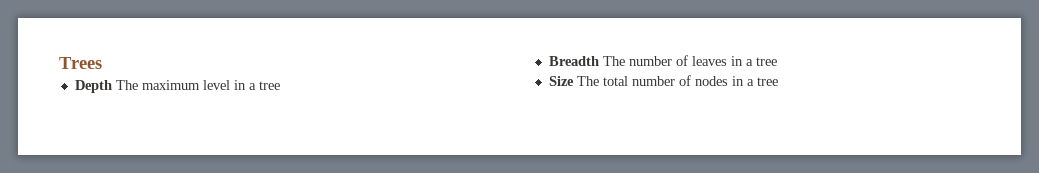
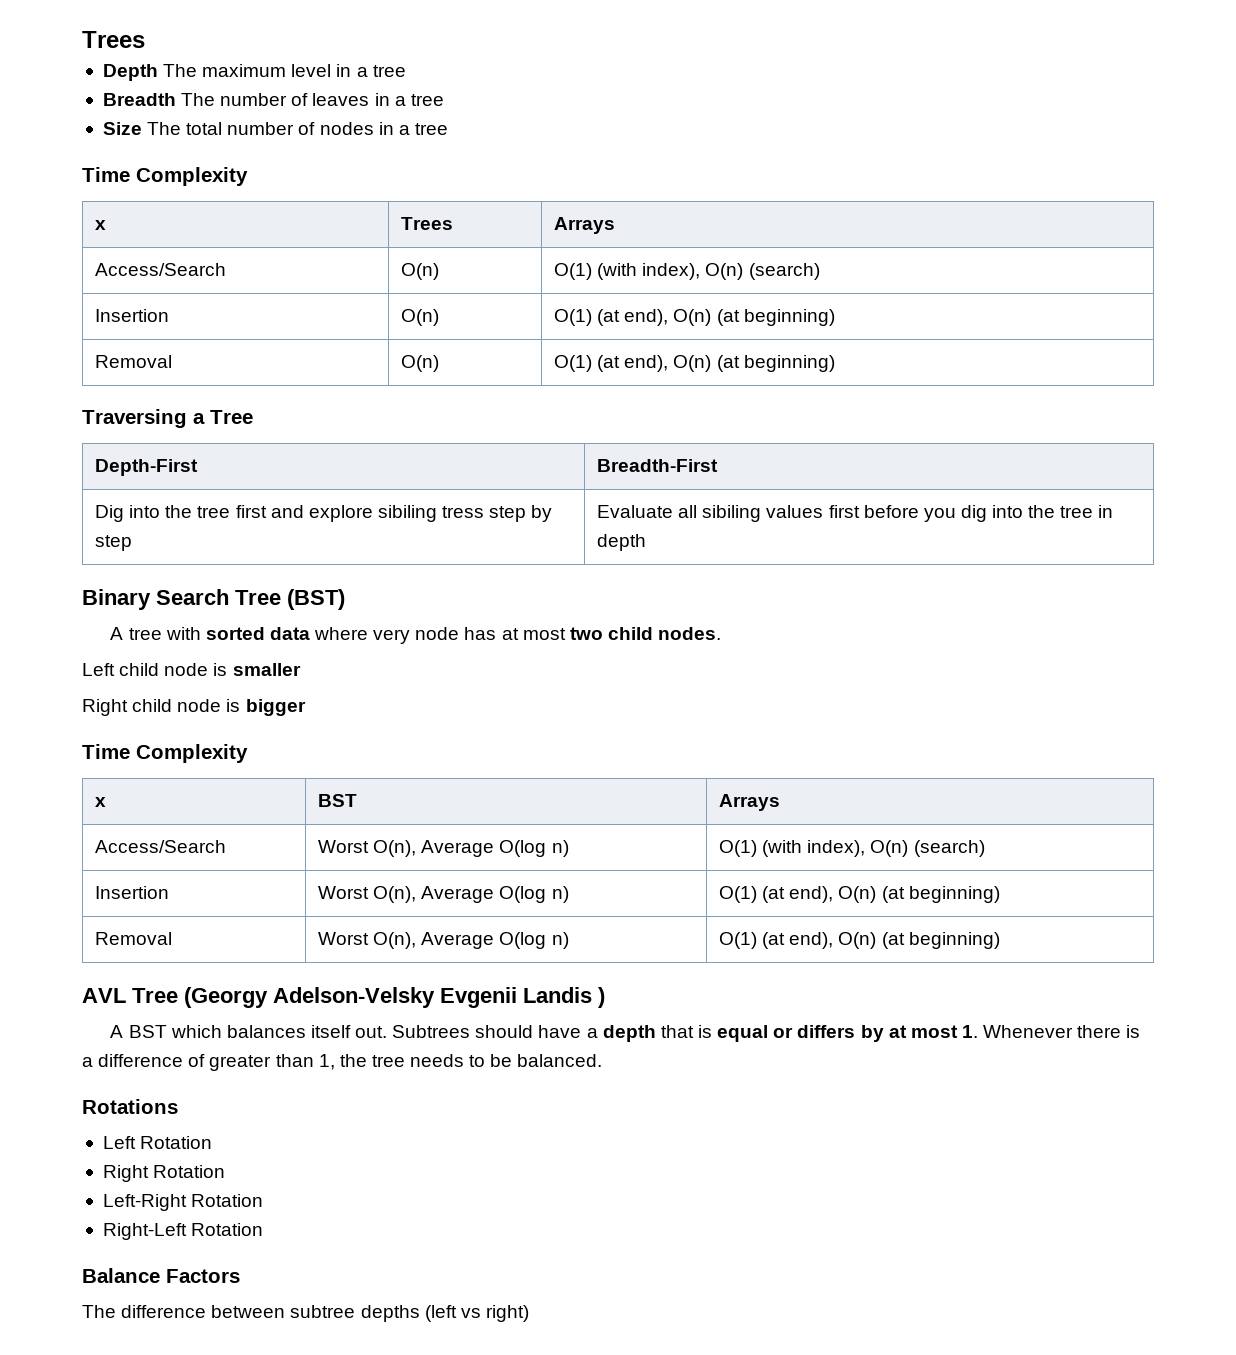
(778, 81) none -> [82,167,248,186] [95,220,107,230] [401,217,454,230] [554,217,616,234] [95,263,227,276] [401,263,440,280] [554,263,820,280] [95,309,170,322] [401,309,440,326] [554,309,835,326] [95,355,173,368] [401,355,440,372] [554,355,835,372] [82,409,253,428] [95,459,199,476] [597,459,719,472] [95,505,553,522] [95,535,133,551] [597,505,1114,522] [597,534,647,551] [82,589,345,610] [110,627,722,644] [82,663,301,676] [82,699,306,716] [82,744,248,763] [95,797,107,807] [318,794,358,807] [719,794,781,811] [95,840,227,853] [318,840,569,857] [719,840,985,857] [95,886,170,899] [318,886,569,903] [719,886,1000,903] [95,932,173,945] [318,932,569,949] [719,932,1000,949] [82,987,605,1008] [110,1025,1141,1042] [82,1054,603,1071] [82,1099,178,1114] [102,1136,213,1149] [102,1165,226,1182] [102,1194,264,1211] [102,1223,264,1240] [82,1268,240,1283] [82,1305,529,1322] // Time Complexity // x | Trees | Arrays // Access/Search | O(n) | O(1) (with index), O(n) (search) // Insertion | O(n) | O(1) (at end), O(n) (at beginning) // Removal | O(n) | O(1) (at end), O(n) (at beginning) // Traversing a Tree // Depth-First | Breadth-First // Dig into the tree first and explore sibiling tress step by step | Evaluate all sibiling values first before you dig into the tree in depth // Binary Search Tree (BST) // A tree with sorted data where very node has at most two child nodes. // Left child node is smaller // Right child node is bigger // Time Complexity // x | BST | Arrays // Access/Search | Worst O(n), Average O(log n) | O(1) (with index), O(n) (search) // Insertion | Worst O(n), Average O(log n) | O(1) (at end), O(n) (at beginning) // Removal | Worst O(n), Average O(log n) | O(1) (at end), O(n) (at beginning) // AVL Tree (Georgy Adelson-Velsky Evgenii Landis ) // A BST which balances itself out. Subtrees should have a depth that is equal or differs by at most 1. Whenever there is a difference of greater than 1, the tree needs to be balanced. // Rotations // Left Rotation // Right Rotation // Left-Right Rotation // Right-Left Rotation // Balance Factors // The difference between subtree depths (left vs right)

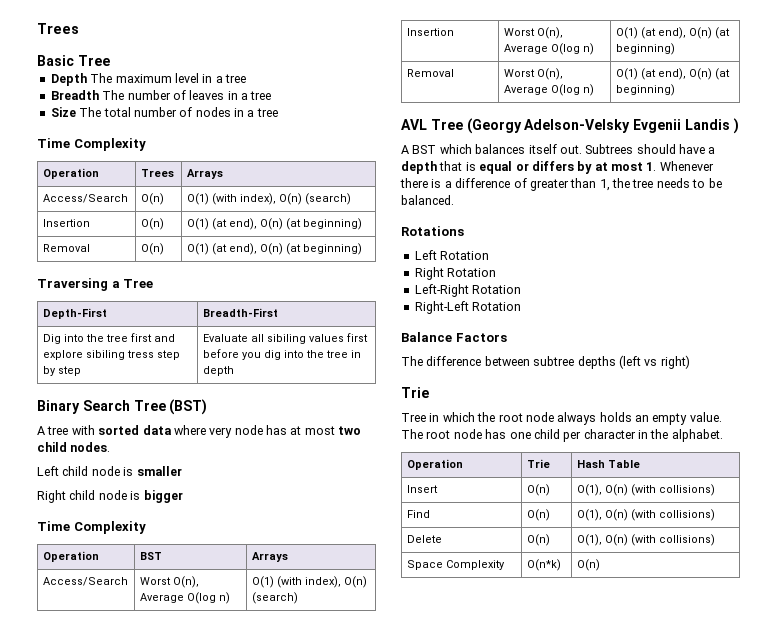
[82,31,145,48] Trees -> [37,23,79,34] [37,55,110,66] Trees // Basic Tree
[95,220,107,230] x -> [42,168,99,179] Operation
[95,797,107,807] x -> [42,551,99,562] Operation
(529, 1313) none -> [401,387,429,398] [401,412,722,425] [401,429,723,442] [406,459,463,470] [526,459,550,468] [576,460,640,468] [406,485,438,493] [526,484,550,496] [576,484,715,496] [406,510,430,518] [526,509,550,521] [576,509,715,521] [406,535,442,543] [526,534,550,546] [576,534,715,546] [406,560,505,570] [526,559,561,571] [576,559,600,571] // Trie // Tree in which the root node always holds an empty value. The root node has one child per character in the alphabet. // Operation | Trie | Hash Table // Insert | O(n) | O(1), O(n) (with collisions) // Find | O(n) | O(1), O(n) (with collisions) // Delete | O(n) | O(1), O(n) (with collisions) // Space Complexity | O(n*k) | O(n)

